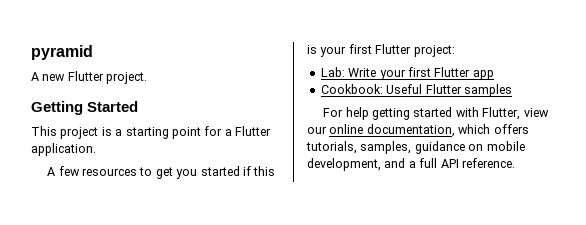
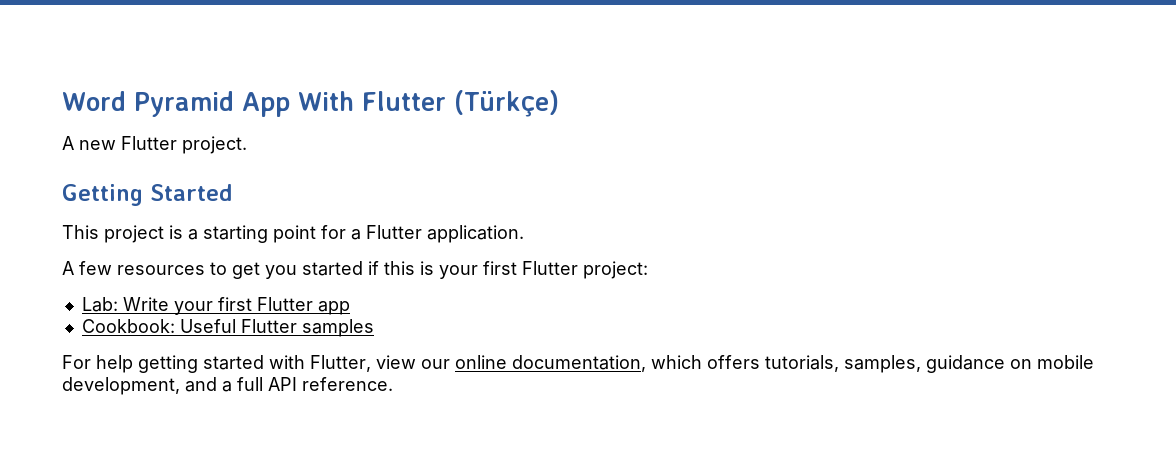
[31,45,93,60] pyramid -> [62,90,559,117] Word Pyramid App With Flutter (Türkçe)

